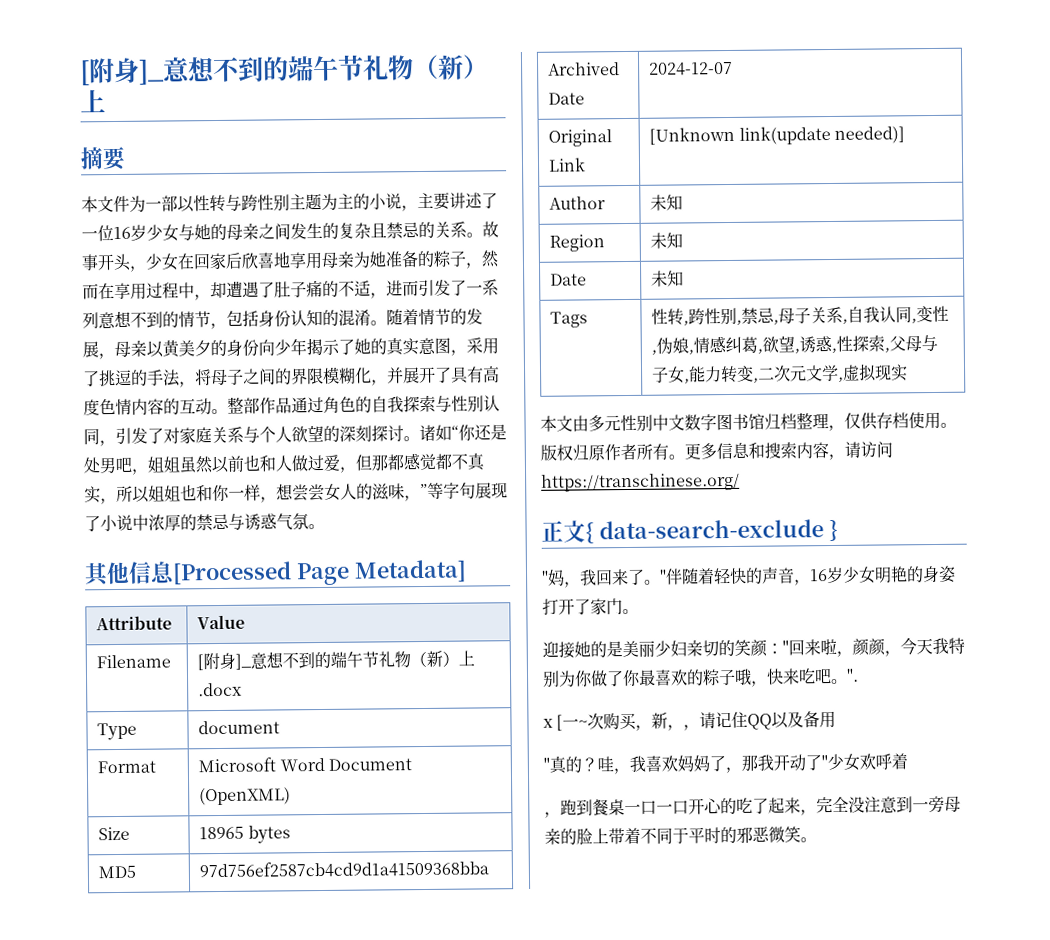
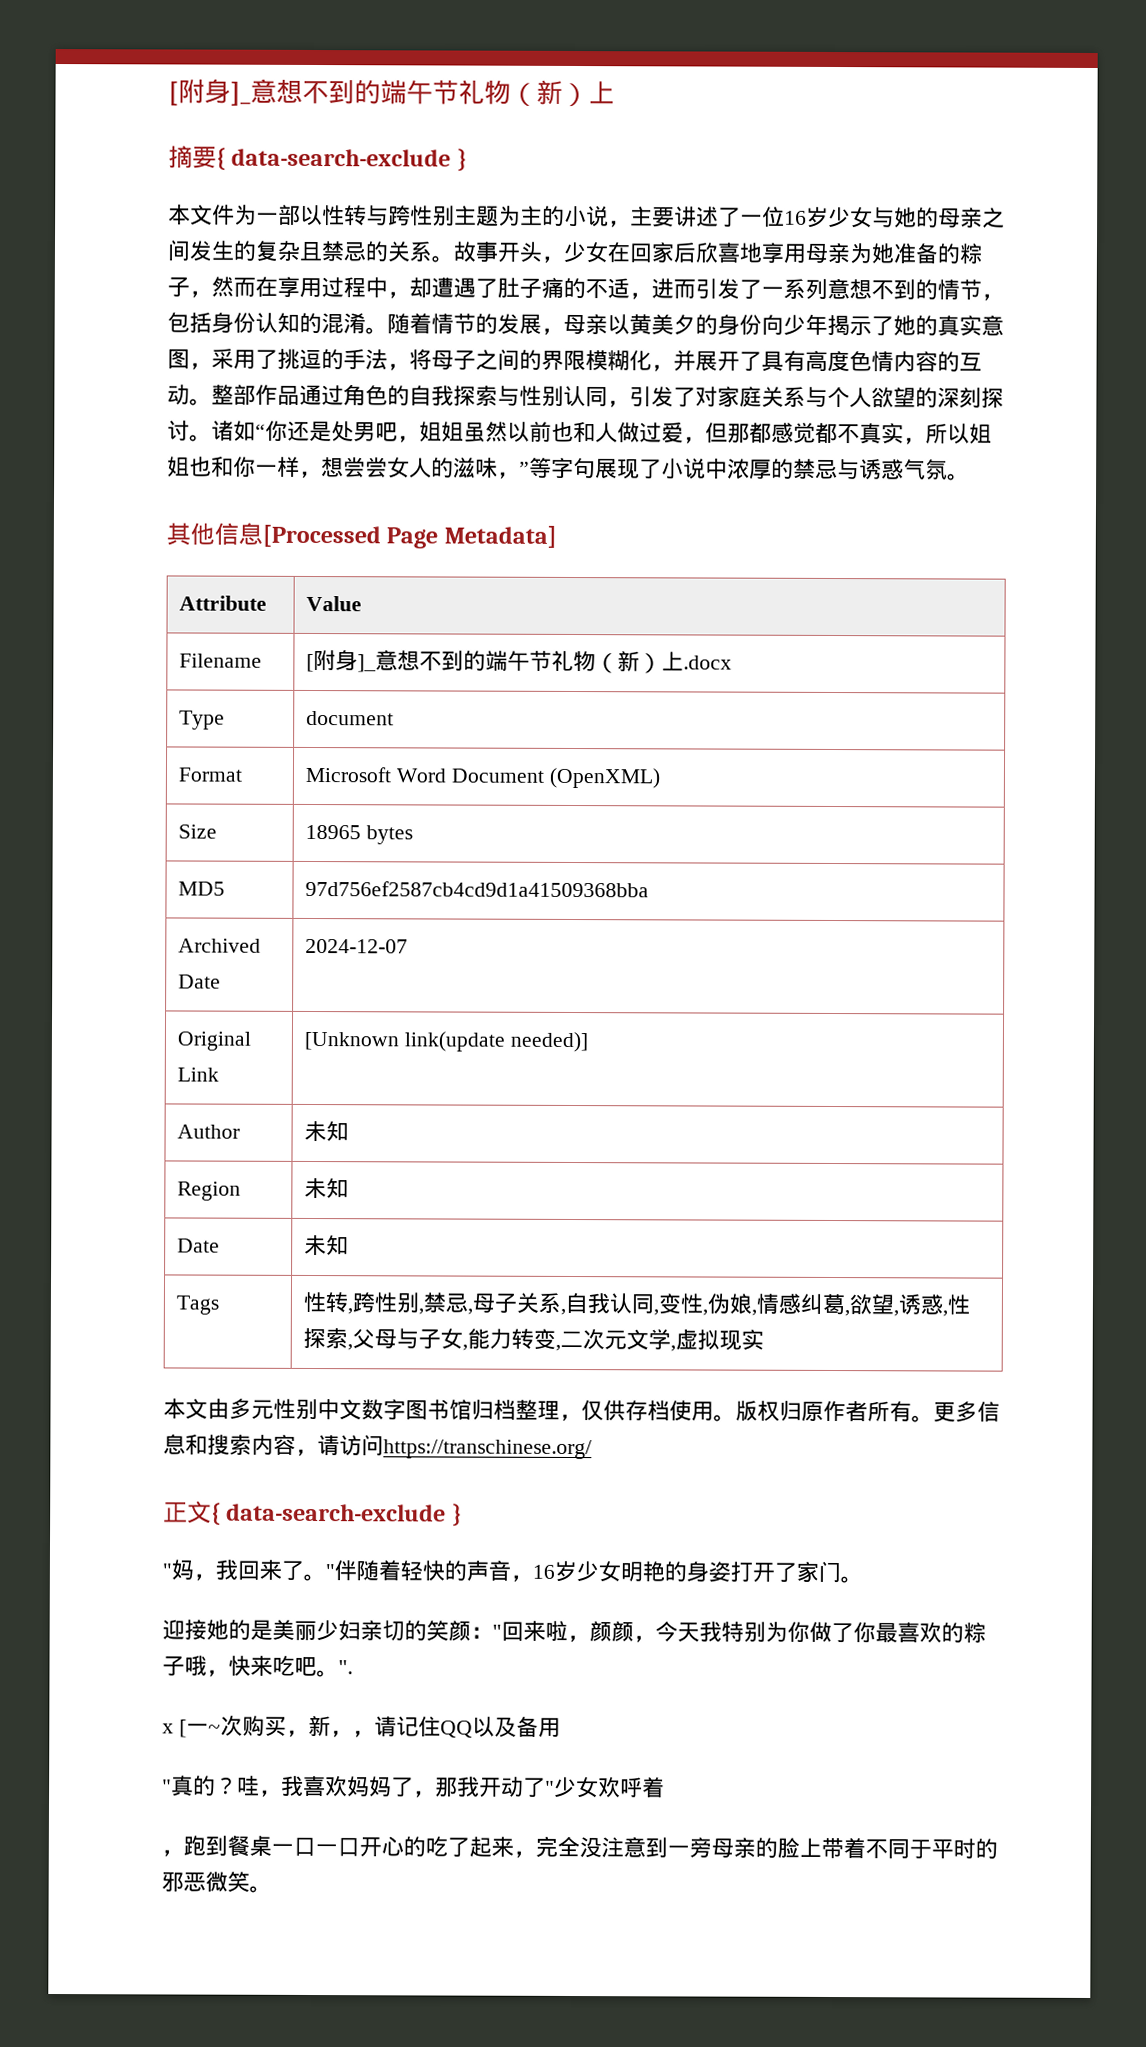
(127, 158) none -> [216,147,467,172] { data-search-exclude }

